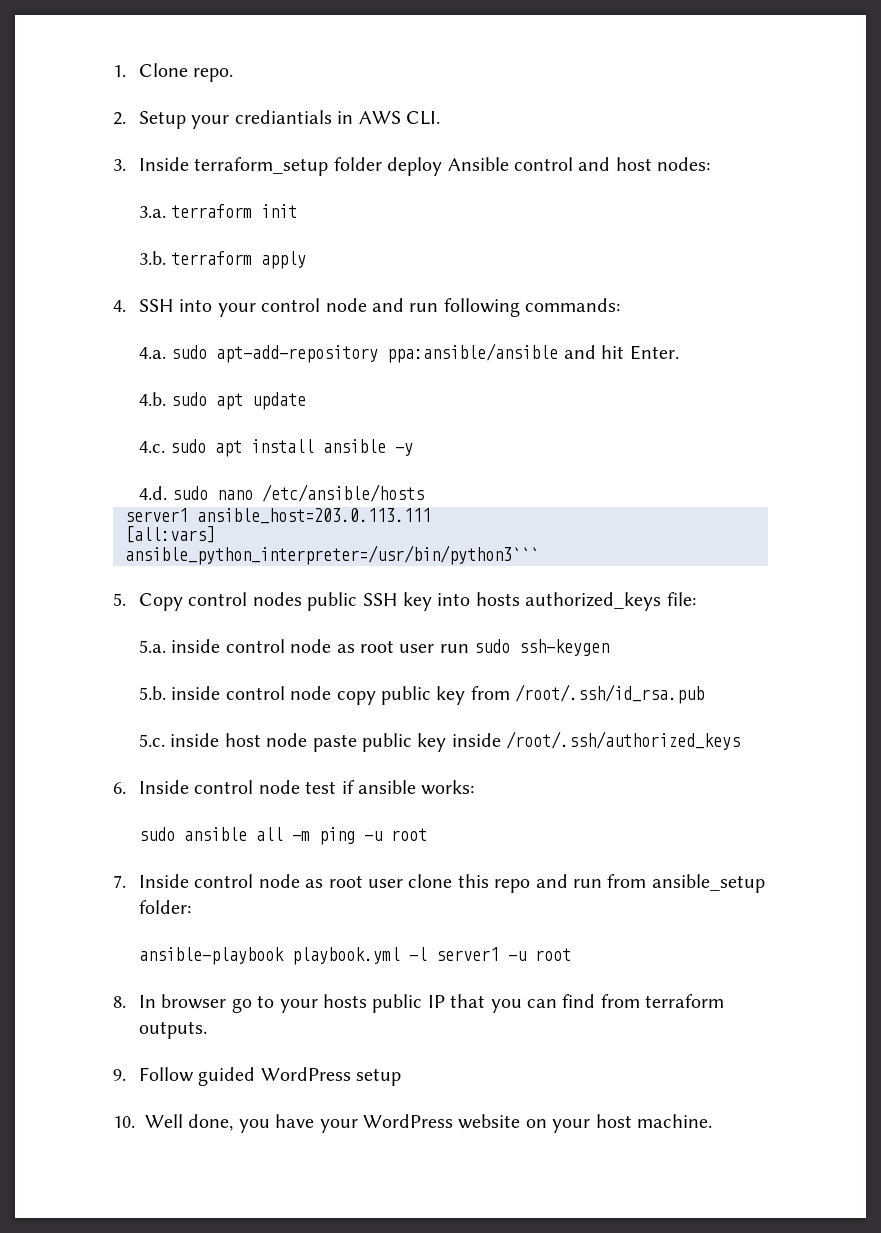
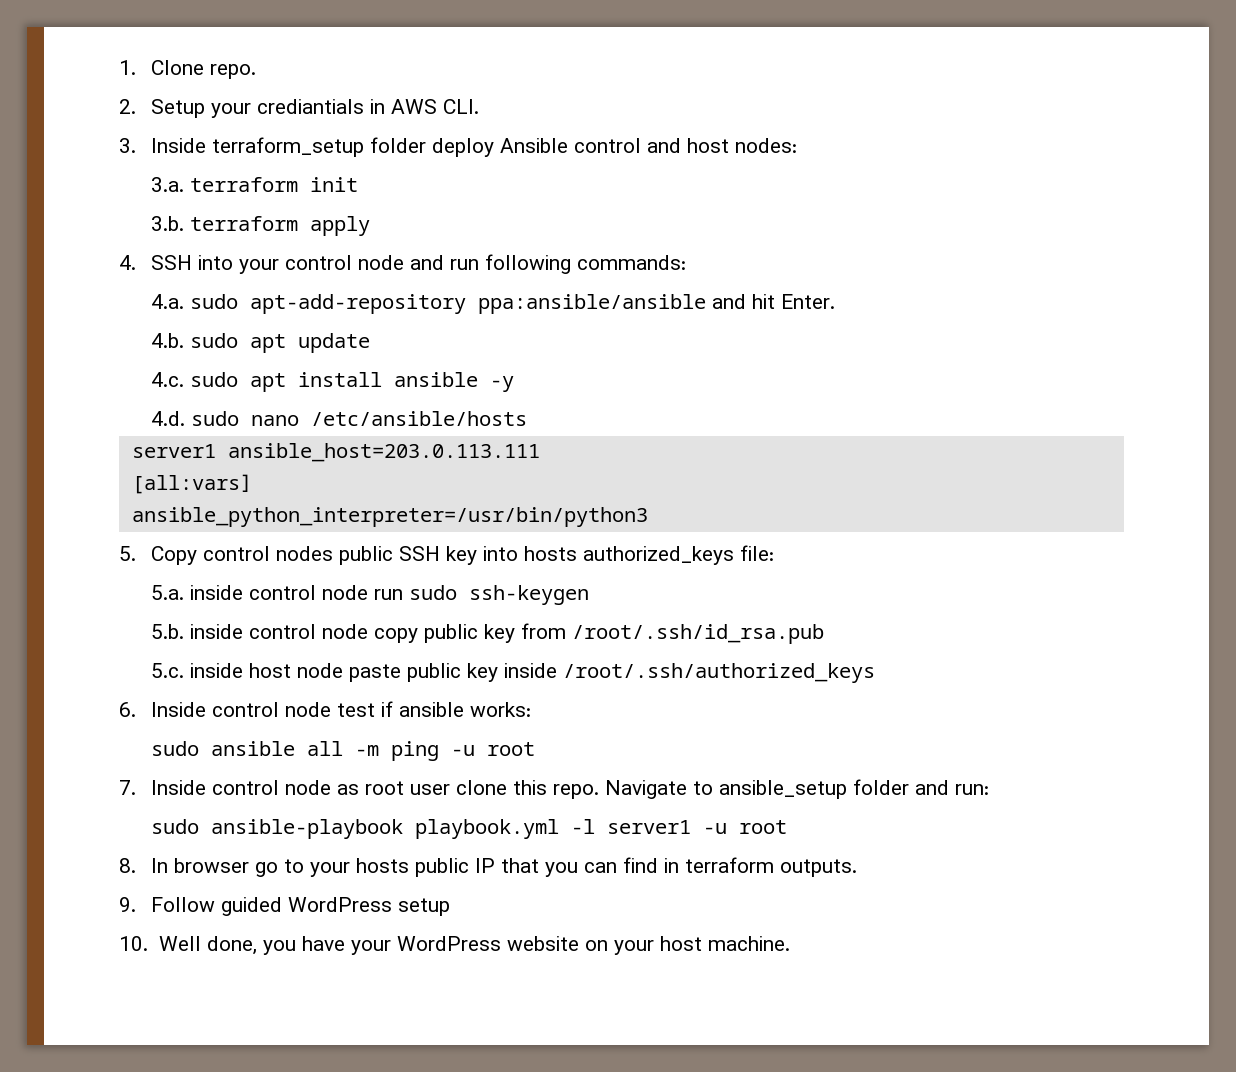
[125,545,539,565] ansible_python_interpreter=/usr/bin/python3``` -> [131,507,648,527] ansible_python_interpreter=/usr/bin/python3
[336,640,435,653] as root user -> (368, 592) none
[494,874,765,893] [138,900,191,914] repo and run from ansible_setup folder: // -> [552,779,989,799] [150,819,199,834] repo. Navigate to ansible_setup folder and run: // sudo
[600,994,640,1008] from -> [663,858,679,873] in

